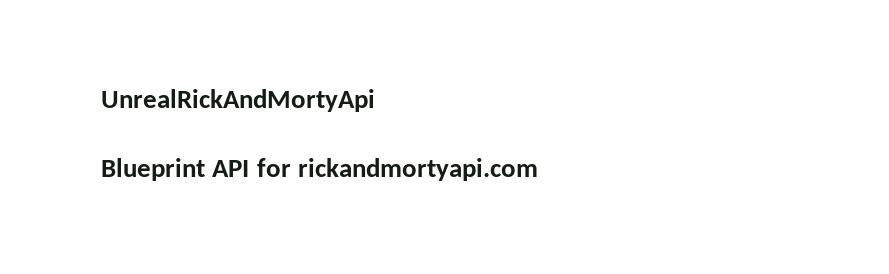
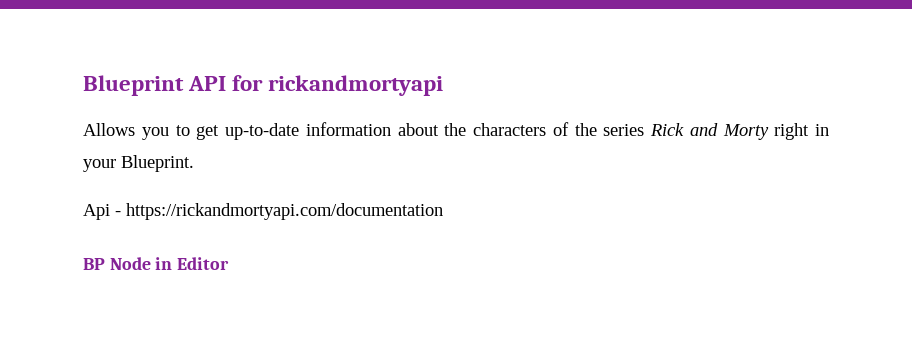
[101,89,375,112] UnrealRickAndMortyApi // -> (83, 85) none
[297,158,538,181] rickandmortyapi.com -> [268,75,444,96] [83,122,829,140] [83,155,194,172] [83,203,443,220] [83,257,230,270] rickandmortyapi // Allows you to get up-to-date information about the characters of the series Rick and Morty right in your Blueprint. // Api - https://rickandmortyapi.com/documentation // BP Node in Editor

